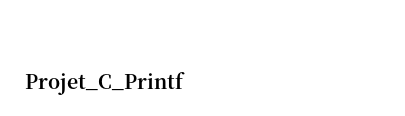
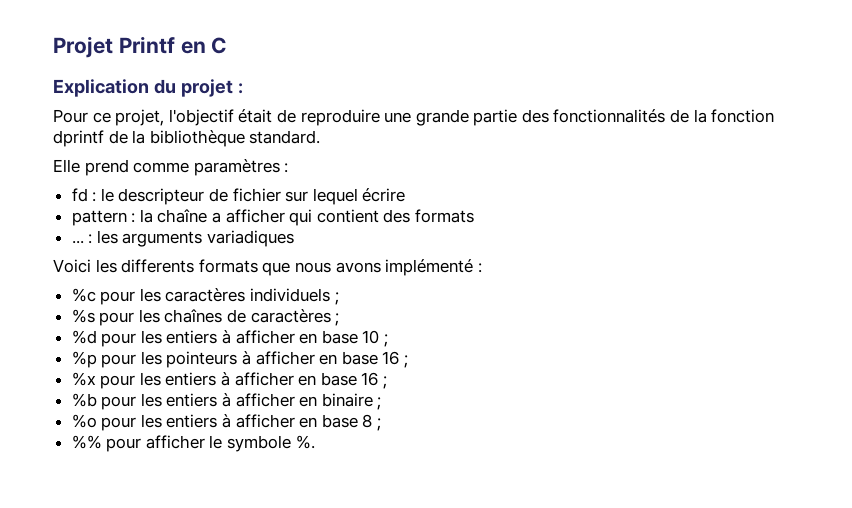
[25,72,185,95] Projet_C_Printf -> [53,36,228,58] [53,79,243,97] [53,109,775,126] [53,130,321,147] [53,159,289,176] [71,188,406,205] [71,209,475,226] [71,230,295,247] [53,259,482,276] [71,288,339,305] [71,309,340,326] [71,330,389,347] [71,351,409,368] [71,372,388,389] [71,393,382,410] [71,414,382,431] [71,435,315,452] Projet Printf en C // Explication du projet : // Pour ce projet, l'objectif était de reproduire une grande partie des fonctionnalités de la fonction dprintf de la bibliothèque standard. // Elle prend comme paramètres : // fd : le descripteur de fichier sur lequel écrire // pattern : la chaîne a afficher qui contient des formats // ... : les arguments variadiques // Voici les differents formats que nous avons implémenté : // %c pour les caractères individuels ; // %s pour les chaînes de caractères ; // %d pour les entiers à afficher en base 10 ; // %p pour les pointeurs à afficher en base 16 ; // %x pour les entiers à afficher en base 16 ; // %b pour les entiers à afficher en binaire ; // %o pour les entiers à afficher en base 8 ; // %% pour afficher le symbole %.

